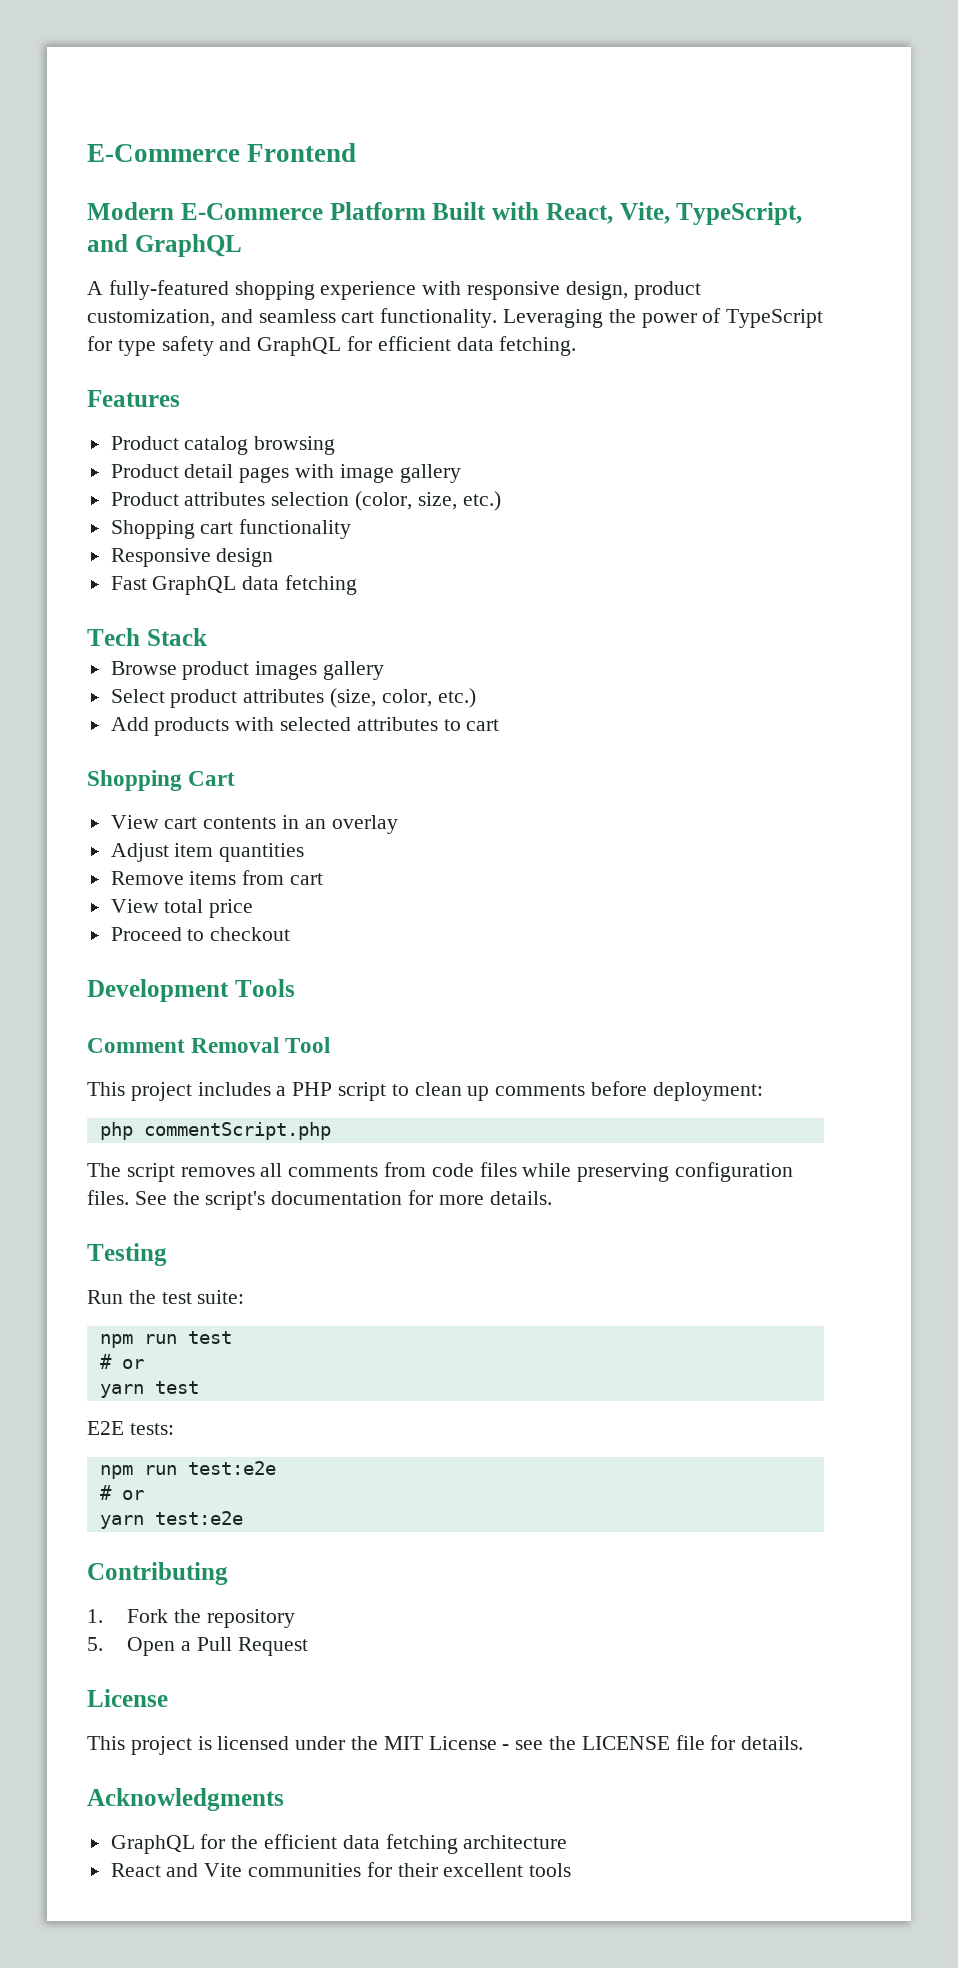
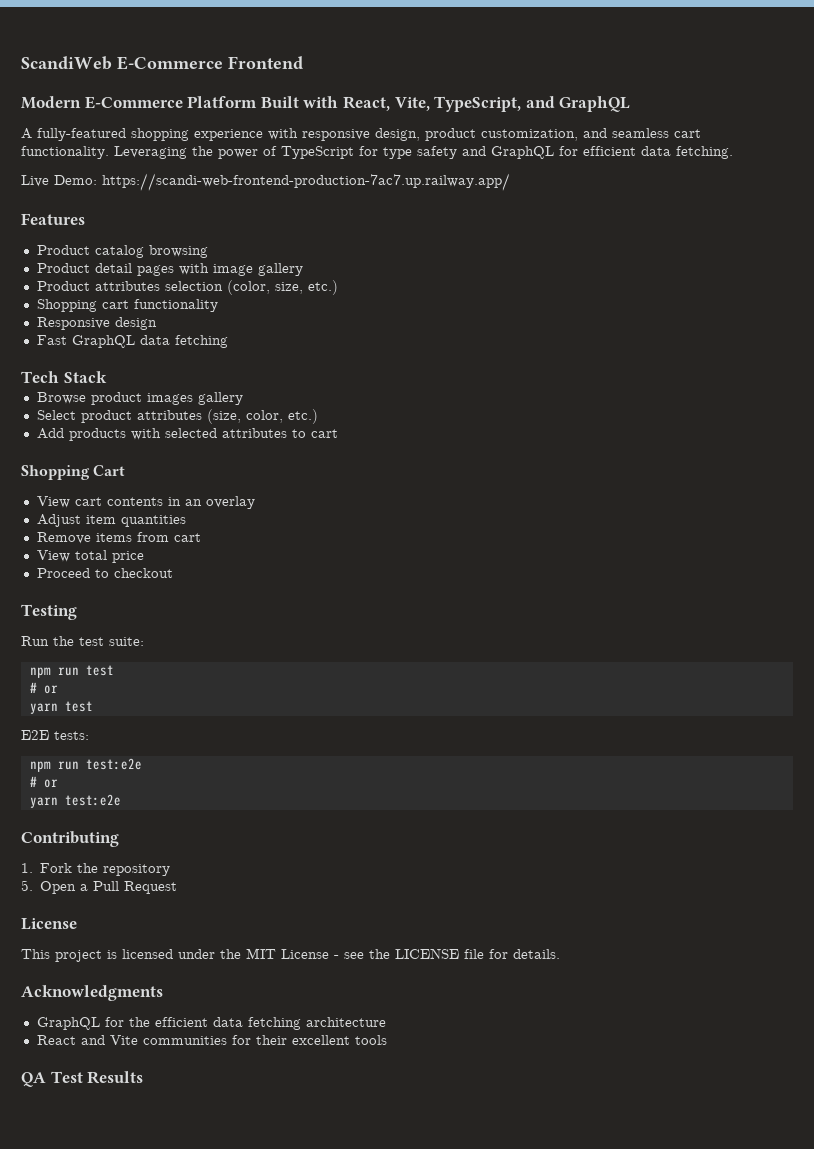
(87, 153) none -> [21,56,112,70] ScandiWeb
(577, 346) none -> [21,173,510,191] // Live Demo: https://scandi-web-frontend-production-7ac7.up.railway.app/
[87,979,295,1002] [87,1037,331,1053] [87,1081,763,1101] [99,1122,331,1140] [87,1162,794,1182] [87,1190,552,1210] // Development Tools // Comment Removal Tool // This project includes a PHP script to clean up comments before deployment: // php commentScript.php // The script removes all comments from code files while preserving configuration files. See the script's documentation for more details. -> (173, 573) none
(572, 1870) none -> [21,1071,144,1087] // QA Test Results

